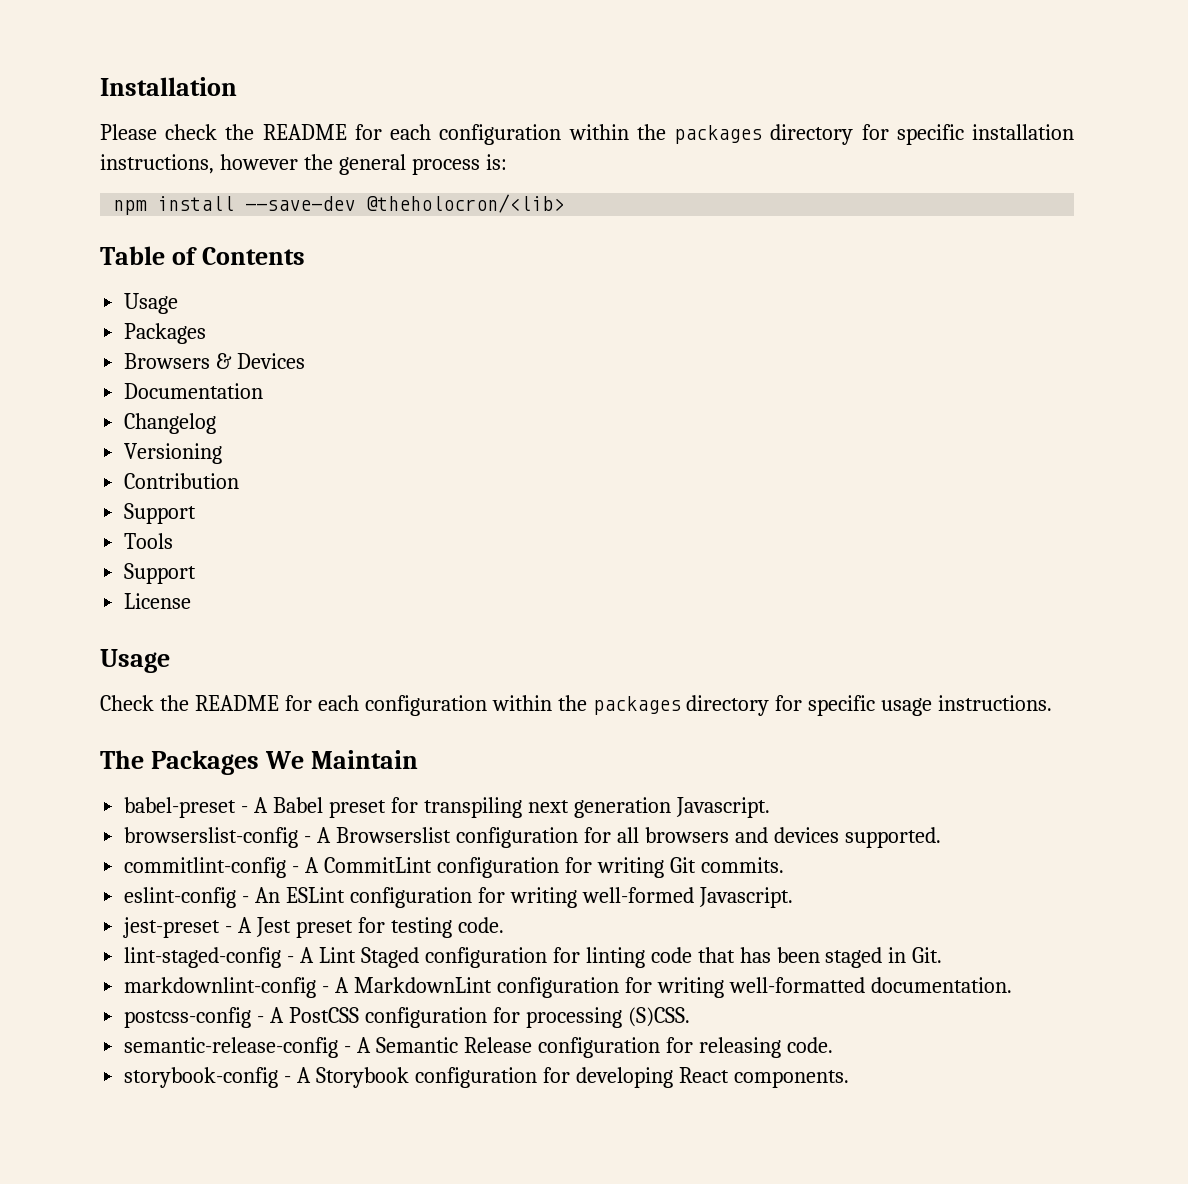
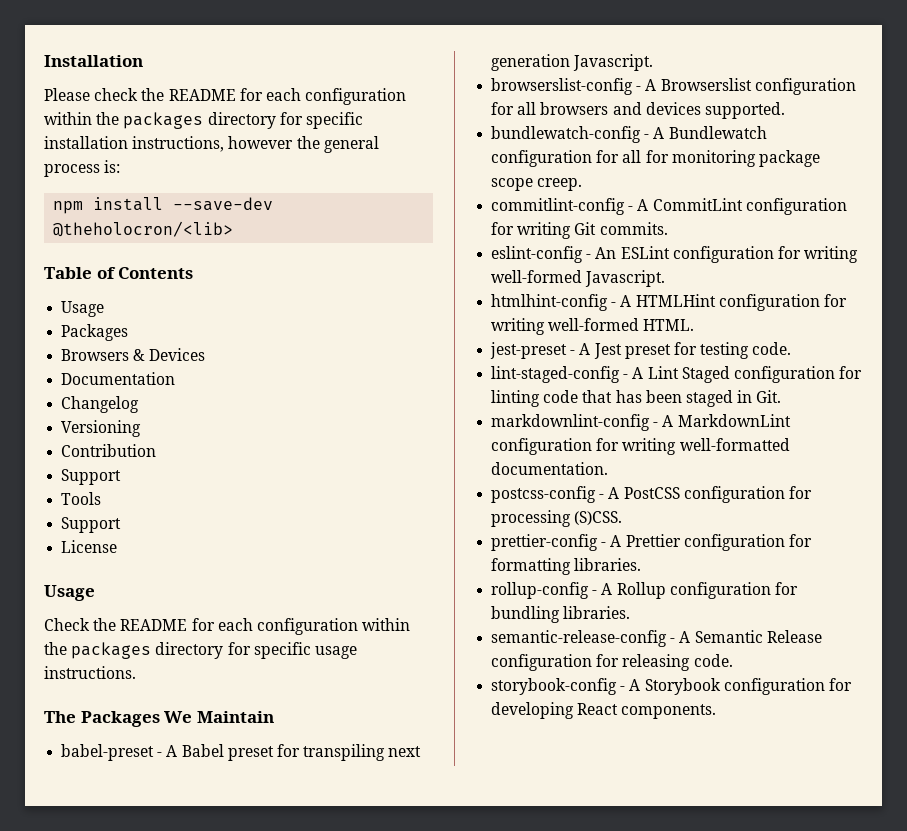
(941, 837) none -> [491,126,767,143] [491,150,820,167] [491,178,583,191] // bundlewatch-config - A Bundlewatch configuration for all for monitoring package scope creep.
(793, 897) none -> [491,294,847,311] [491,318,695,335] // htmlhint-config - A HTMLHint configuration for writing well-formed HTML.
(690, 1017) none -> [491,534,812,551] [491,558,642,575] [491,582,798,599] [491,606,631,623] // prettier-config - A Prettier configuration for formatting libraries. // rollup-config - A Rollup configuration for bundling libraries.

